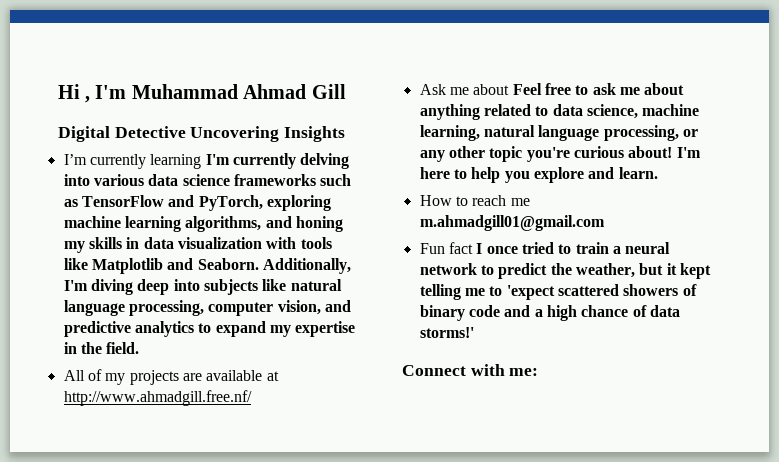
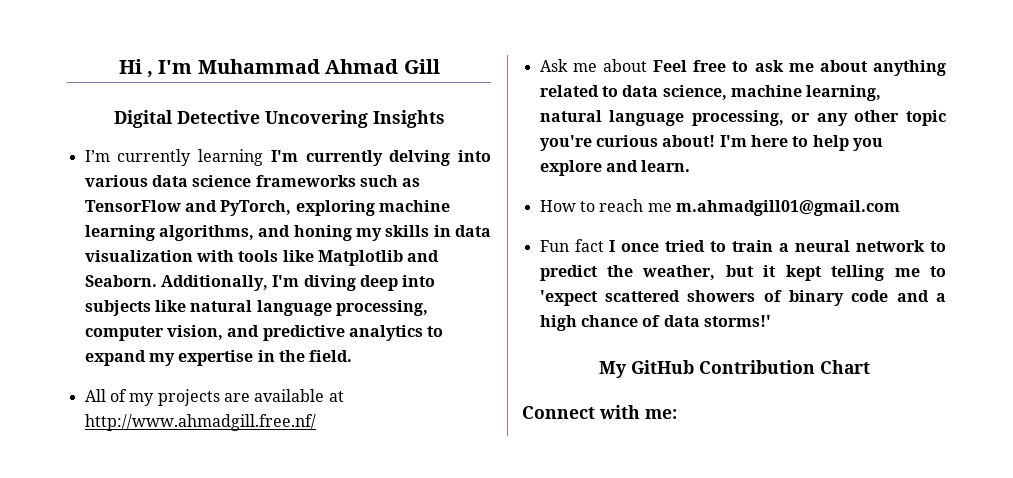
(474, 332) none -> [598,360,870,378] // My GitHub Contribution Chart

